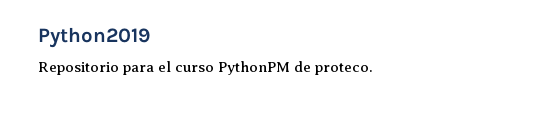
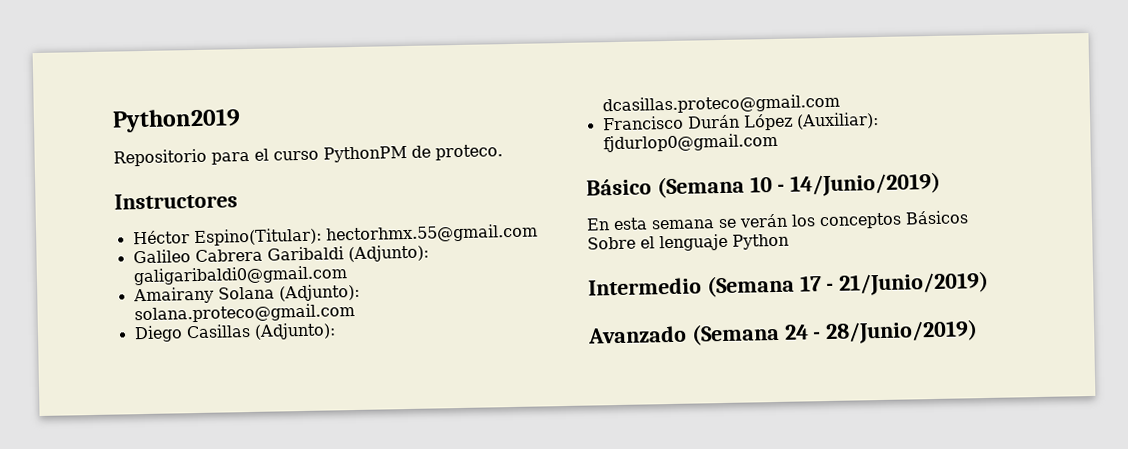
(374, 69) none -> [114,192,238,210] [132,223,538,247] [132,244,429,264] [132,265,348,286] [132,283,360,305] [133,303,355,324] [133,322,336,343] [601,93,840,115] [601,112,879,131] [602,132,778,153] [586,171,942,199] [586,210,969,231] [587,233,789,252] [588,270,990,298] [587,319,979,346] // Instructores // Héctor Espino(Titular): hectorhmx.55@gmail.com // Galileo Cabrera Garibaldi (Adjunto): galigaribaldi0@gmail.com // Amairany Solana (Adjunto): solana.proteco@gmail.com // Diego Casillas (Adjunto): dcasillas.proteco@gmail.com // Francisco Durán López (Auxiliar): fjdurlop0@gmail.com // Básico (Semana 10 - 14/Junio/2019) // En esta semana se verán los conceptos Básicos Sobre el lenguaje Python // Intermedio (Semana 17 - 21/Junio/2019) // Avanzado (Semana 24 - 28/Junio/2019)

